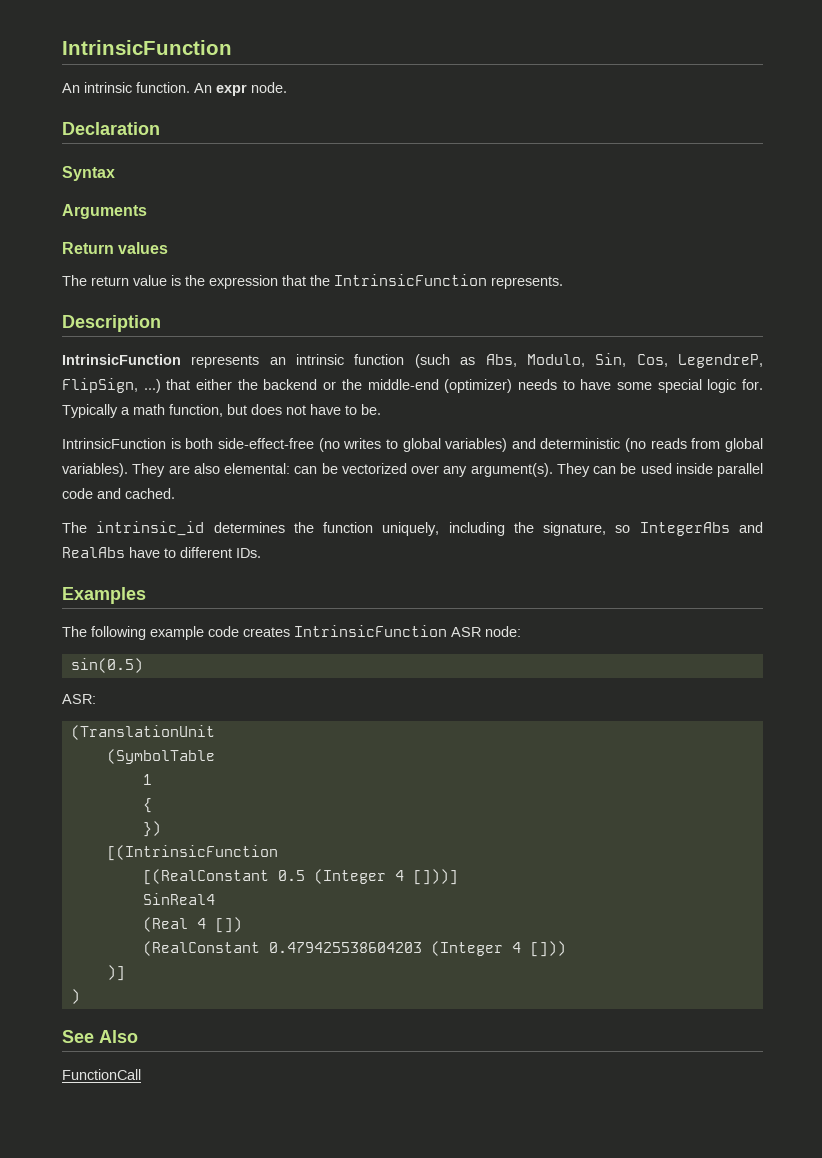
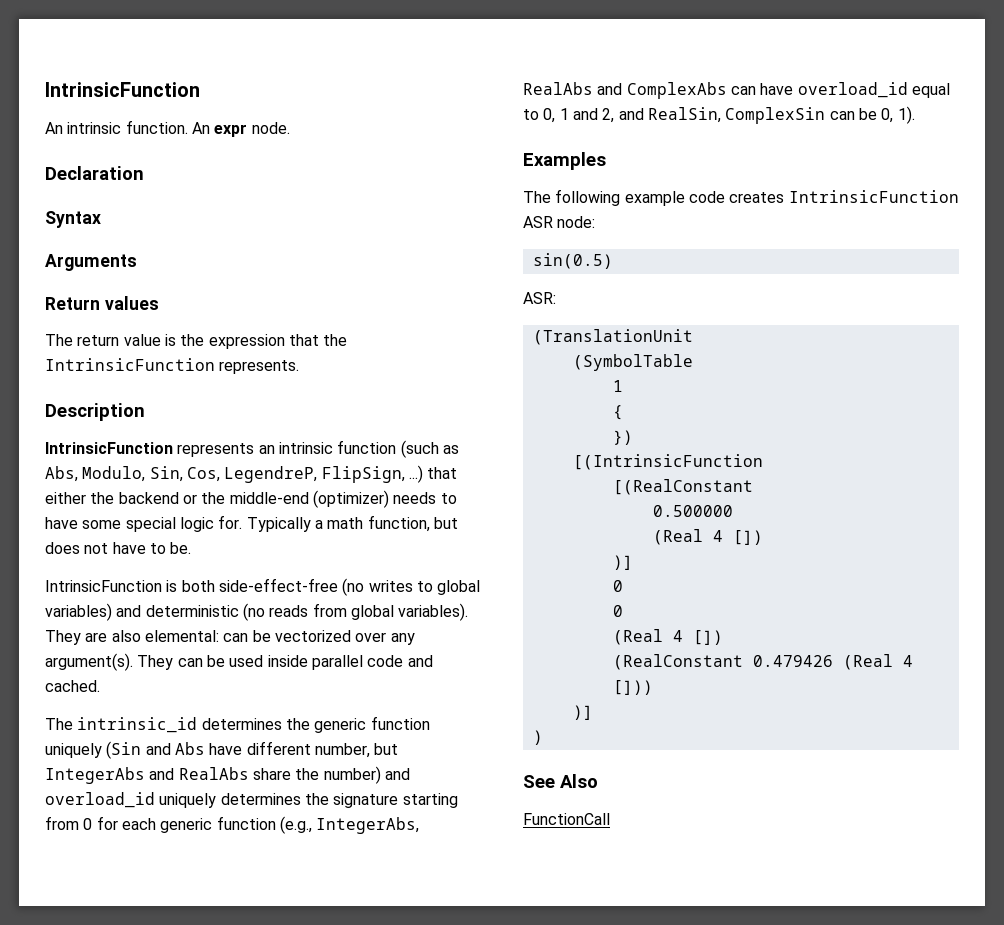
[323,522,763,536] [62,547,261,558] function uniquely, including the signature, so IntegerAbs and RealAbs have to different IDs. -> [314,716,430,733] [45,741,399,759] [45,766,410,784] [45,792,458,808] [45,816,420,834] [523,82,950,99] [523,106,915,124] generic function uniquely (Sin and Abs have different number, but IntegerAbs and RealAbs share the number) and overload_id uniquely determines the signature starting from 0 for each generic function (e.g., IntegerAbs, RealAbs and ComplexAbs can have overload_id equal to 0, 1 and 2, and RealSin, ComplexSin can be 0, 1).
[277,869,458,885] [142,893,215,905] 0.5 (Integer 4 []))] // SinReal4 -> [652,505,733,517] [652,529,763,545] [612,555,633,570] [612,580,623,592] [612,605,623,617] // 0.500000 // (Real 4 []) // )] // 0 // 0
[268,941,503,956] 0.479425538604203 (Integer -> [752,654,893,670] 0.479426 (Real

